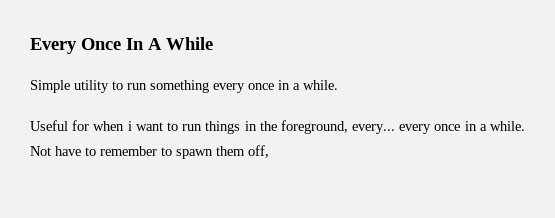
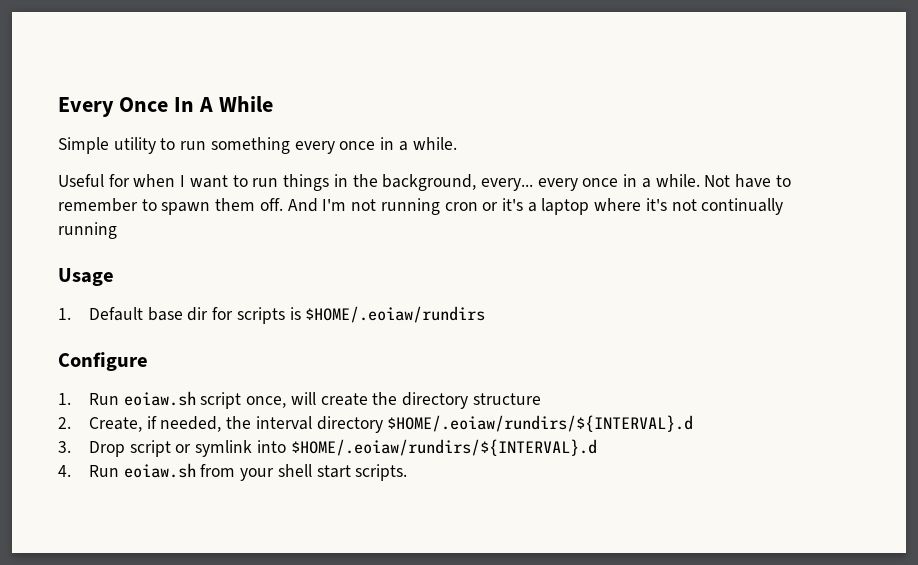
[127,121,132,131] i -> [180,175,186,187] I
[280,120,348,134] foreground, -> [382,174,477,191] background,
[248,145,269,158] off, -> [259,198,784,215] [58,222,117,239] [58,268,114,286] [58,306,486,324] [58,352,148,371] [58,391,541,409] [58,415,694,433] [58,439,597,457] [58,463,408,481] off. And I'm not running cron or it's a laptop where it's not continually running // Usage // 1. Default base dir for scripts is $HOME/.eoiaw/rundirs // Configure // 1. Run eoiaw.sh script once, will create the directory structure // 2. Create, if needed, the interval directory $HOME/.eoiaw/rundirs/${INTERVAL}.d // 3. Drop script or symlink into $HOME/.eoiaw/rundirs/${INTERVAL}.d // 4. Run eoiaw.sh from your shell start scripts.

